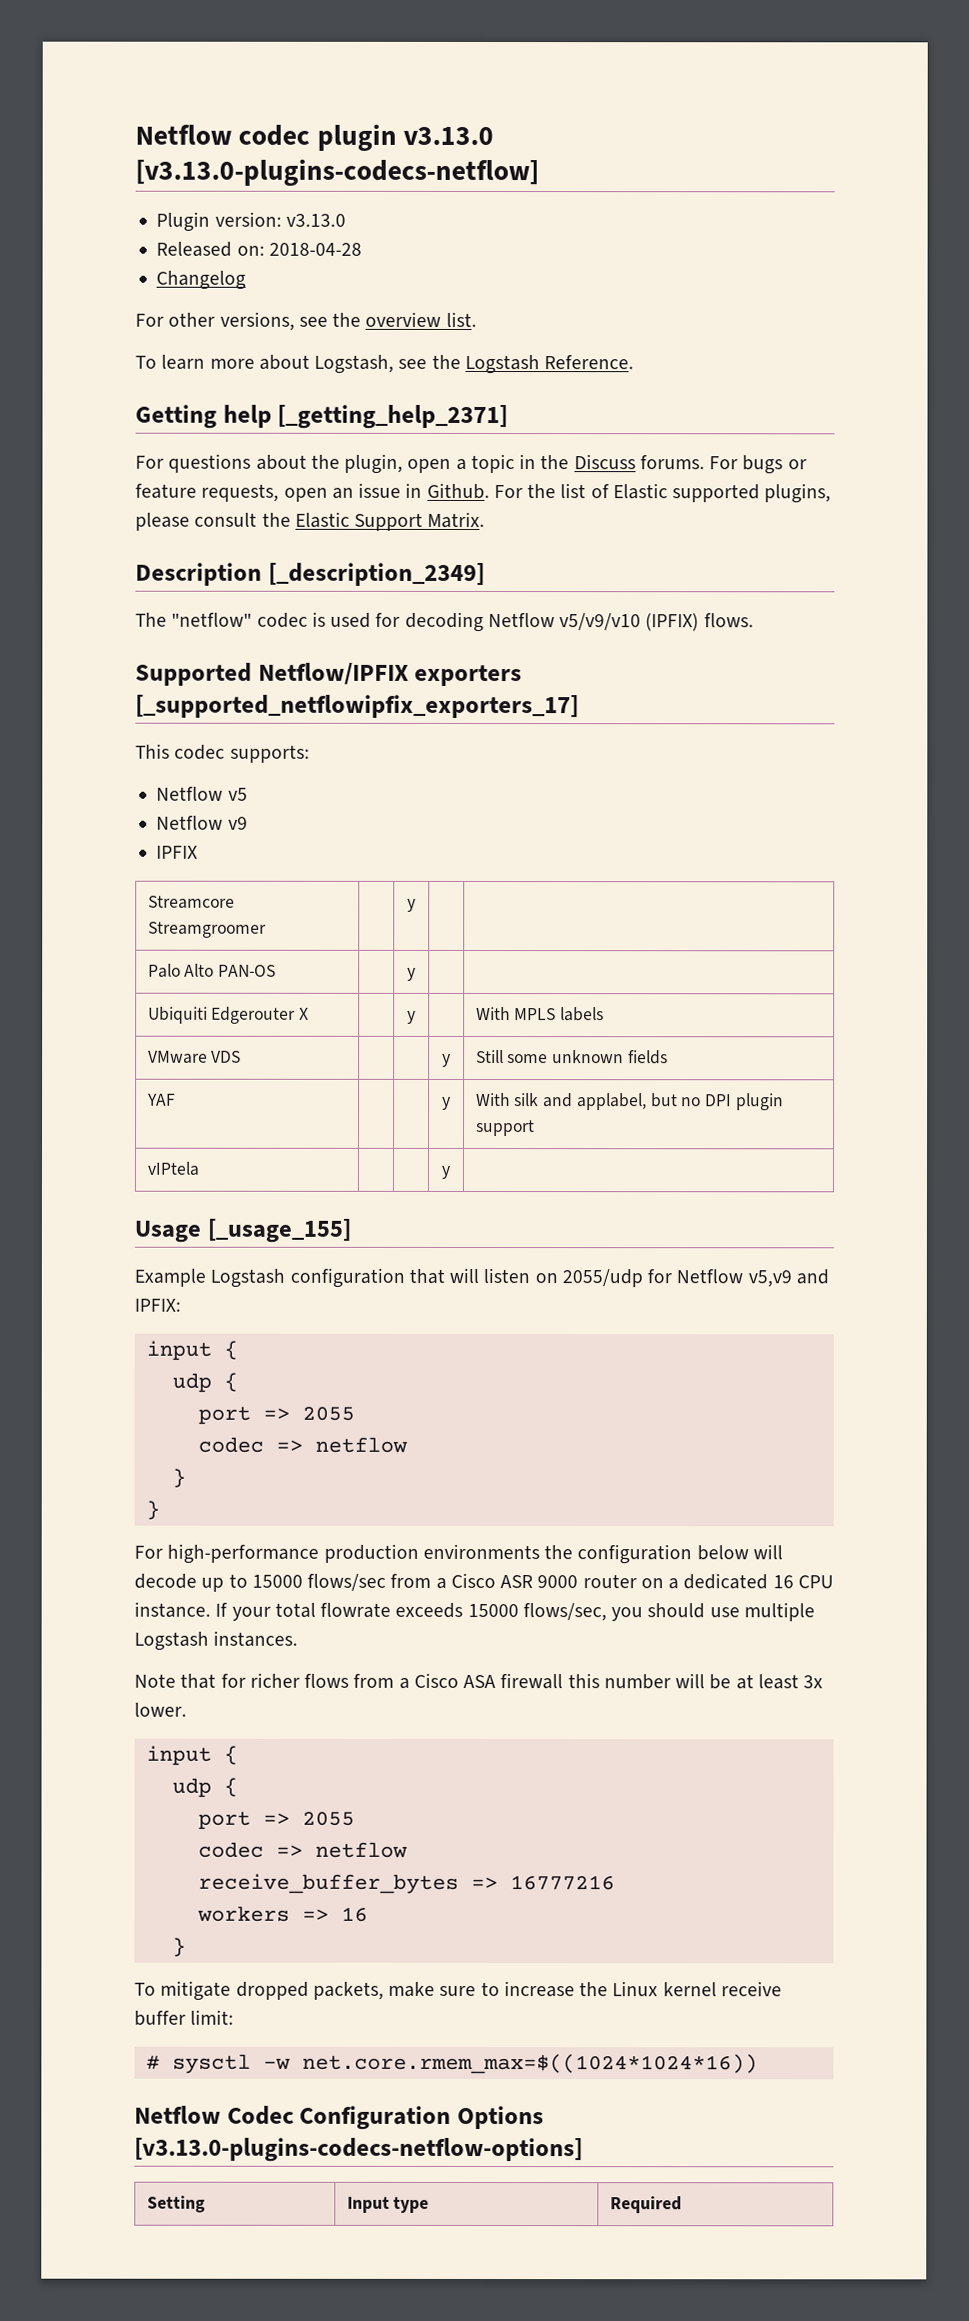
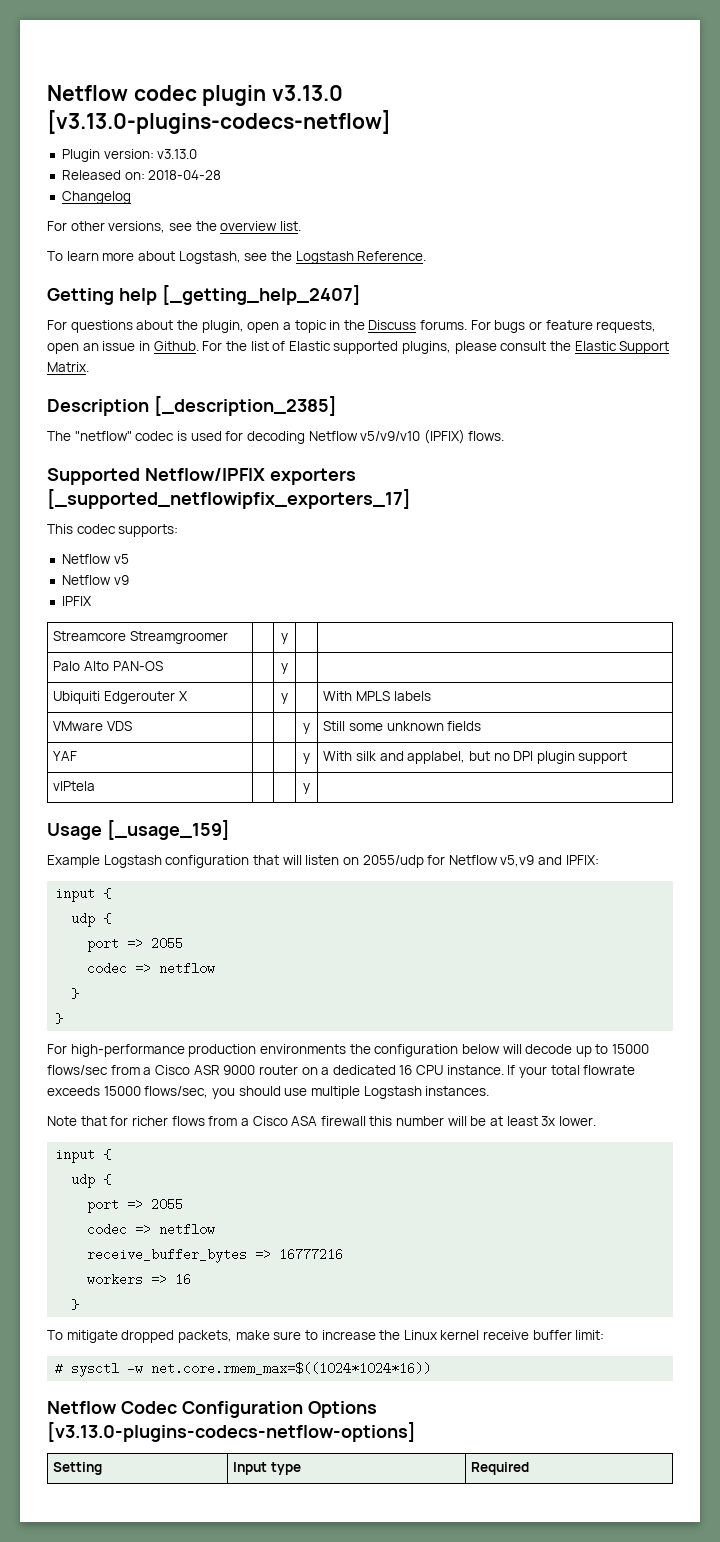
[277,404,509,430] [_getting_help_2371] -> [161,285,361,305] [_getting_help_2407]
[267,562,485,586] [_description_2349] -> [153,396,337,416] [_description_2385]
[206,1218,351,1243] [_usage_155] -> [106,820,230,840] [_usage_159]

